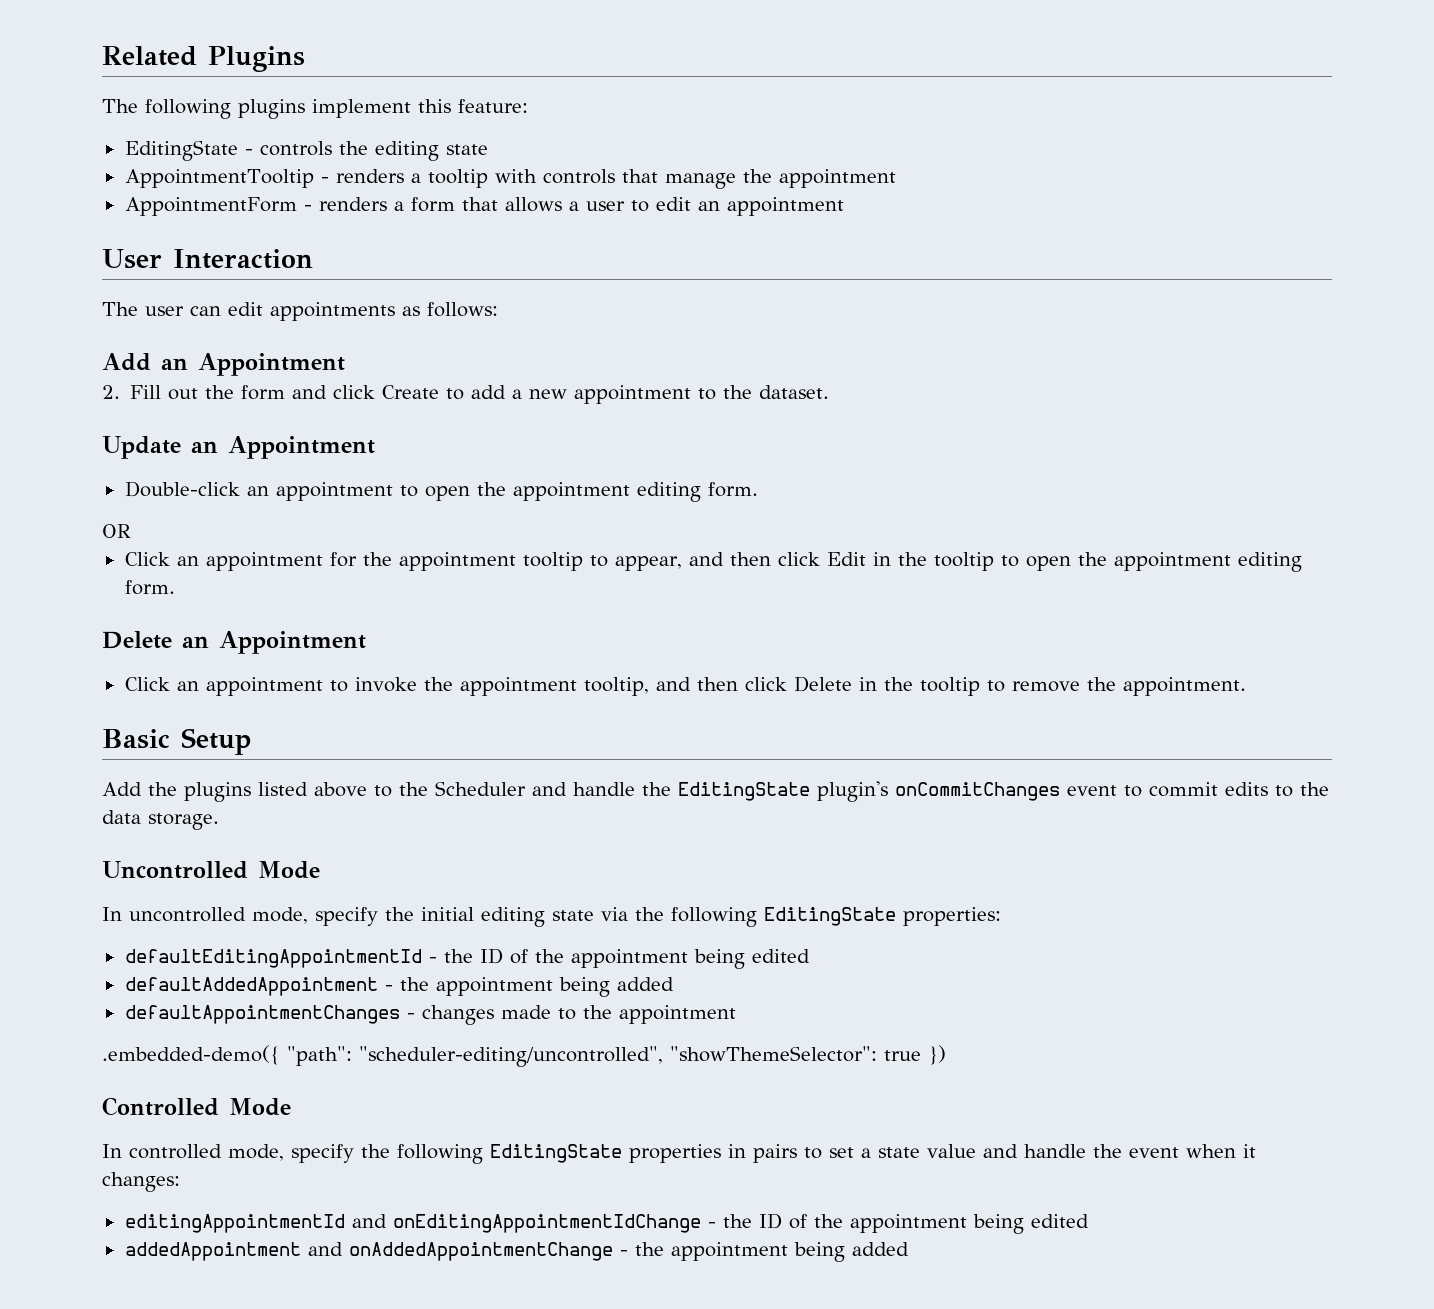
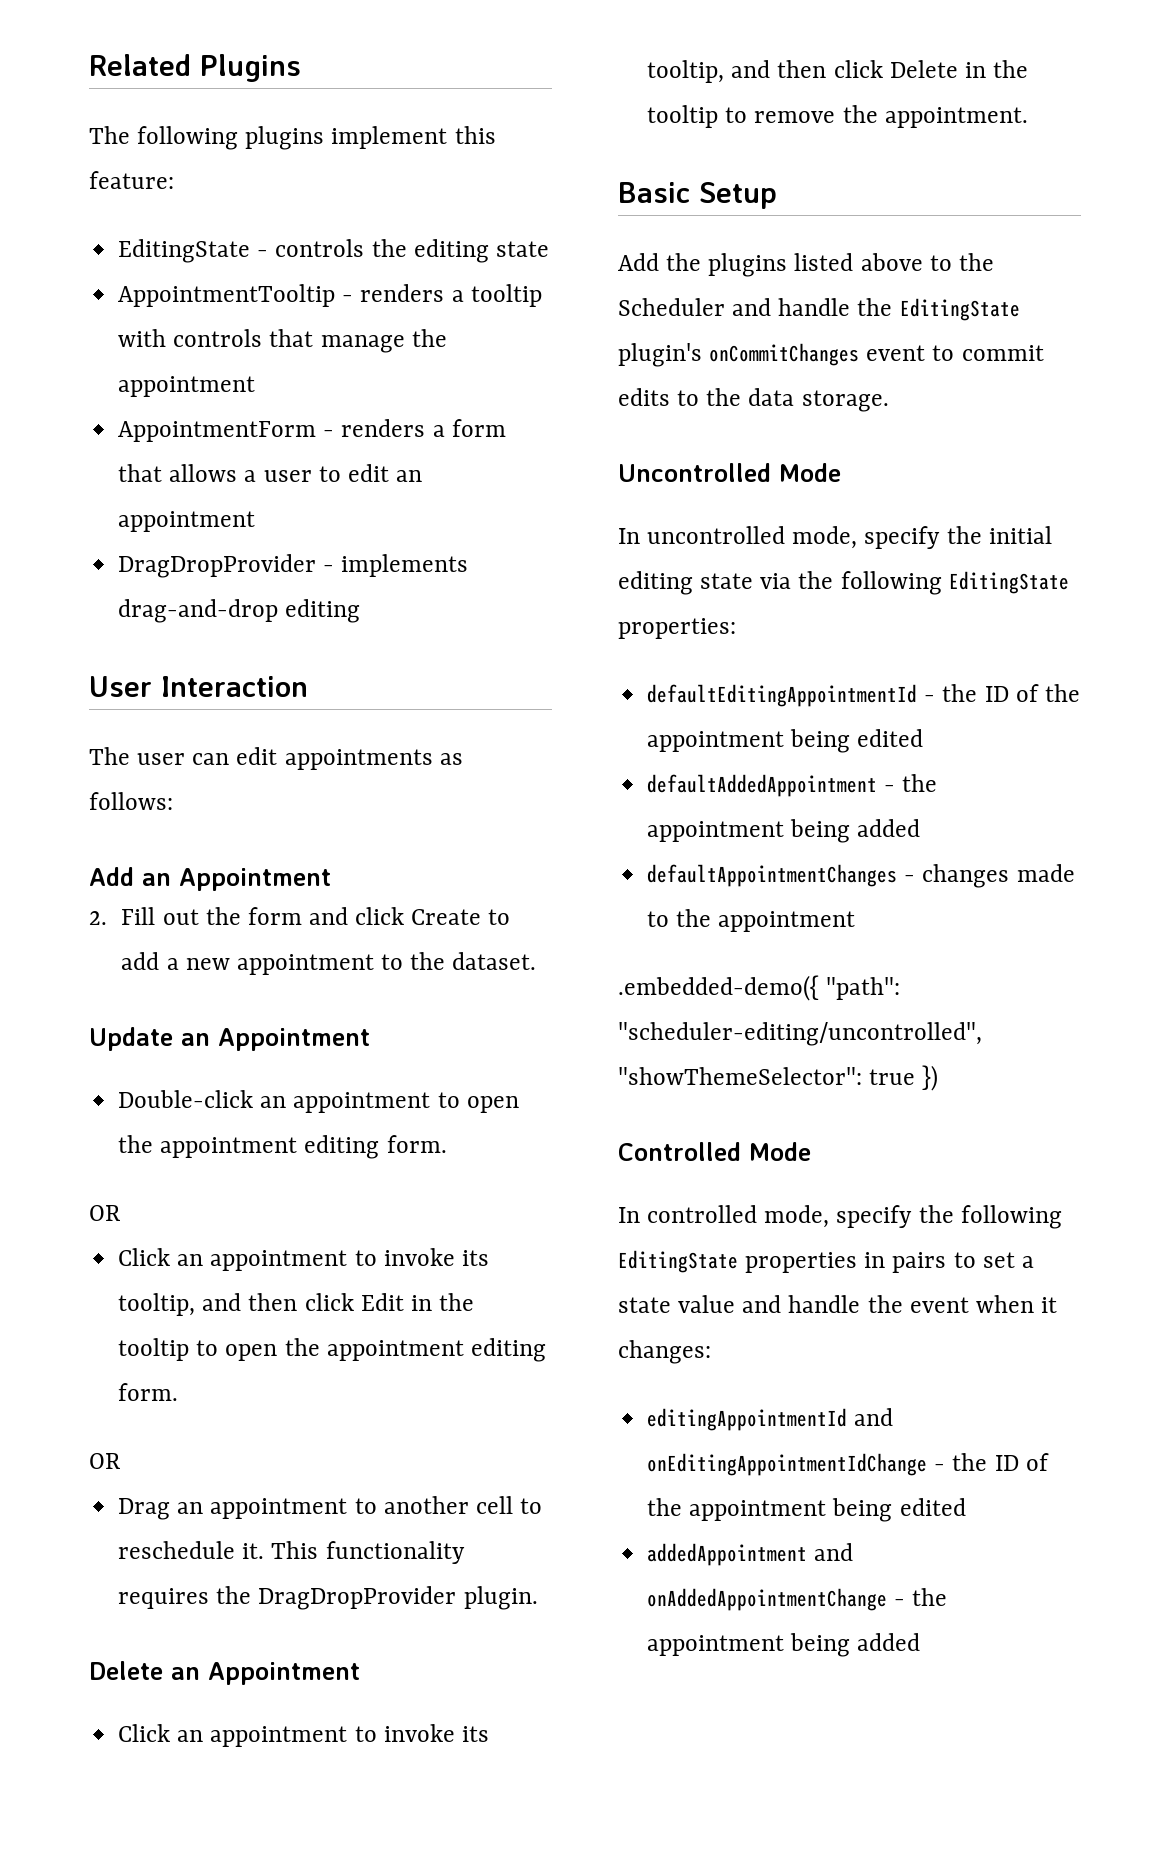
(844, 206) none -> [118,554,469,578] [118,599,361,623] // DragDropProvider - implements drag-and-drop editing
[329,552,682,571] for the appointment tooltip to appear, -> [354,1248,489,1266] [118,1293,196,1316] to invoke its tooltip,
(175, 587) none -> [89,1453,120,1469] [118,1496,543,1520] [118,1541,465,1564] [118,1586,538,1610] // OR // Drag an appointment to another cell to reschedule it. This functionality requires the DragDropProvider plugin.
[423,677,577,696] the appointment -> [461,1726,489,1742] its

